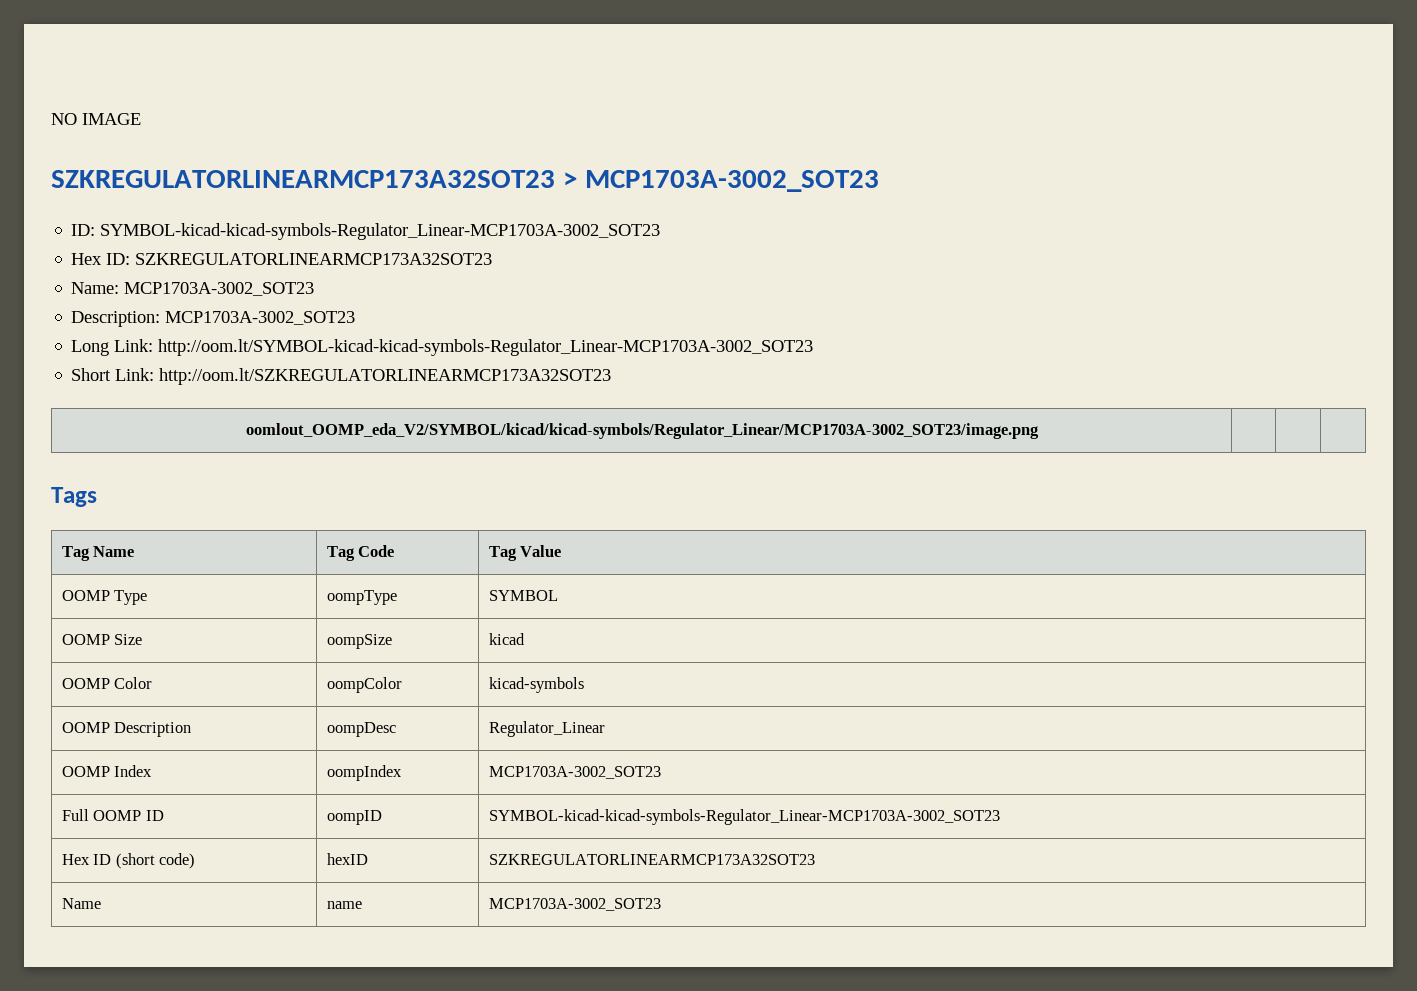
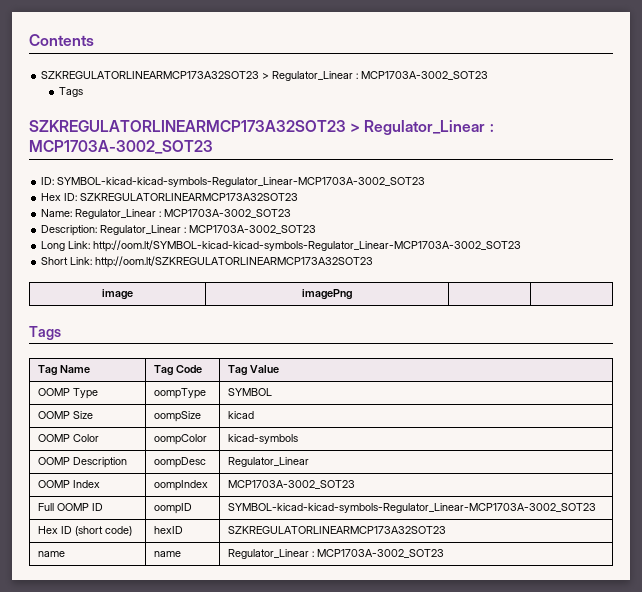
[51,113,141,125] [51,170,577,188] NO IMAGE // SZKREGULATORLINEARMCP173A32SOT23 > -> [29,34,94,46] [41,71,489,81] [58,87,83,97] [29,120,494,135] Contents // SZKREGULATORLINEARMCP173A32SOT23 > Regulator_Linear : MCP1703A-3002_SOT23 // Tags // SZKREGULATORLINEARMCP173A32SOT23 > Regulator_Linear :
(120, 288) none -> [75,209,162,219] Regulator_Linear :
(161, 319) none -> [100,225,187,235] Regulator_Linear :
[245,423,1039,439] oomlout_OOMP_eda_V2/SYMBOL/kicad/kicad-symbols/Regulator_Linear/MCP1703A-3002_SOT23/image.png | -> [102,289,133,300] [302,289,352,300] image | imagePng
[61,898,101,909] [326,901,362,909] Name | name | -> [37,551,65,557] [153,551,181,557] [227,549,314,559] name | name | Regulator_Linear :

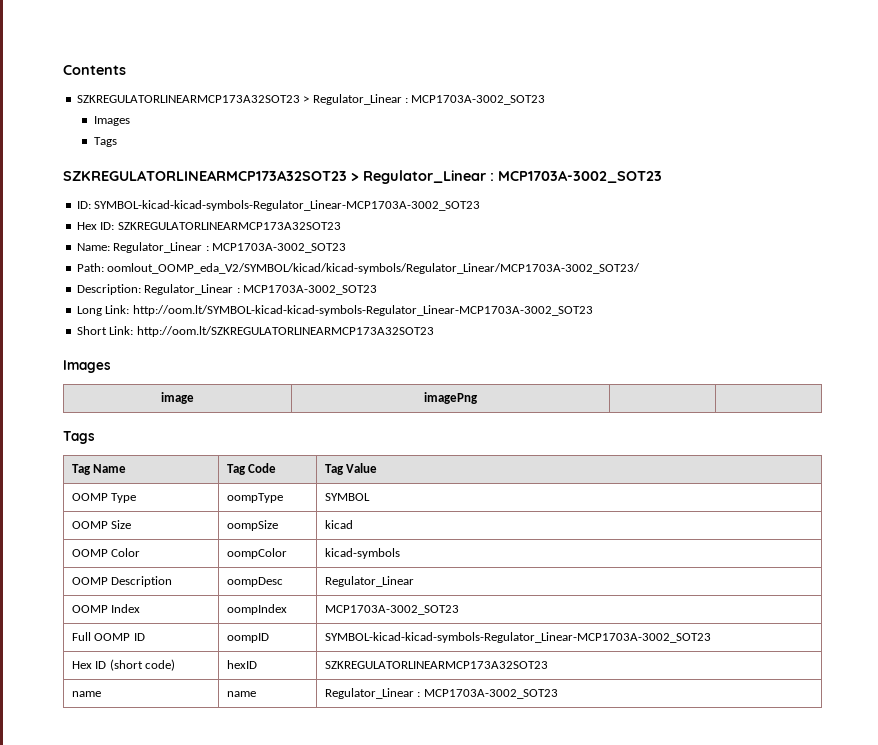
(489, 75) none -> [93,116,130,126] // Images
(292, 213) none -> [76,263,641,274] // Path: oomlout_OOMP_eda_V2/SYMBOL/kicad/kicad-symbols/Regulator_Linear/MCP1703A-3002_SOT23/
(374, 262) none -> [63,360,111,373] // Images

